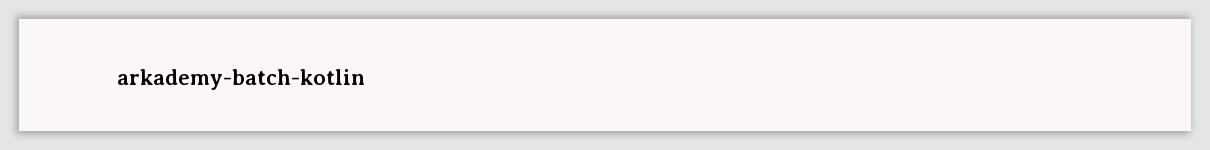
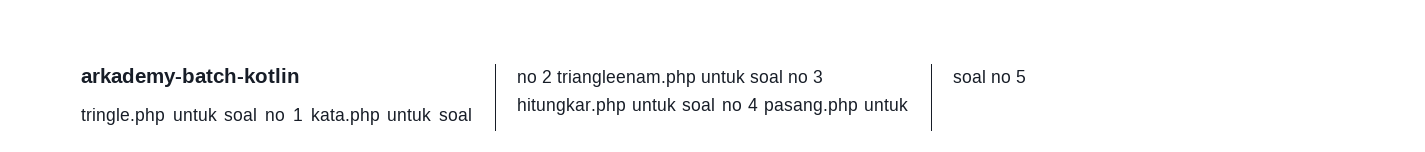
(365, 79) none -> [81,108,473,125] [517,70,823,87] [517,98,908,115] [953,70,1026,83] // tringle.php untuk soal no 1 kata.php untuk soal no 2 triangleenam.php untuk soal no 3 hitungkar.php untuk soal no 4 pasang.php untuk soal no 5

